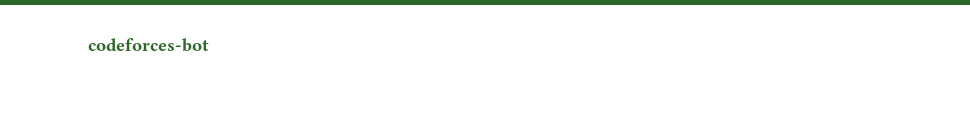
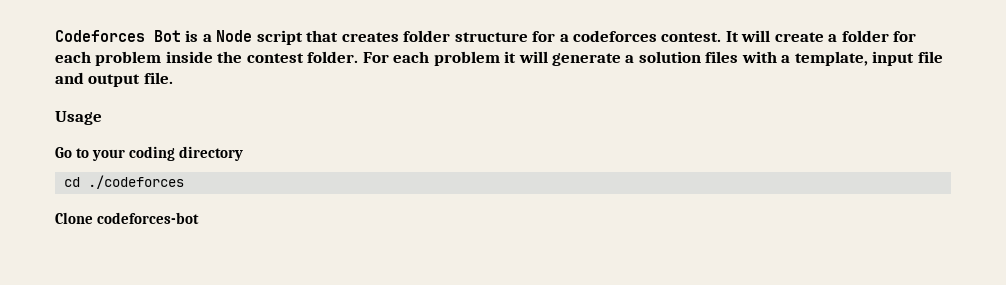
(88, 45) none -> [55,30,917,45] [55,51,943,66] [55,72,173,87] [55,111,102,125] [55,146,244,161] [64,175,185,189] [55,212,93,224] Codeforces Bot is a Node script that creates folder structure for a codeforces contest. It will create a folder for each problem inside the contest folder. For each problem it will generate a solution files with a template, input file and output file. // Usage // Go to your coding directory // cd ./codeforces // Clone

